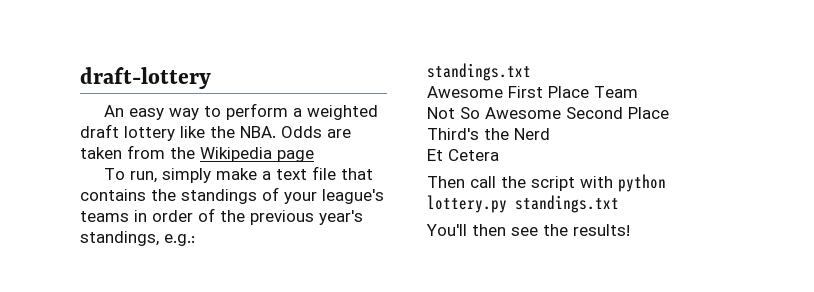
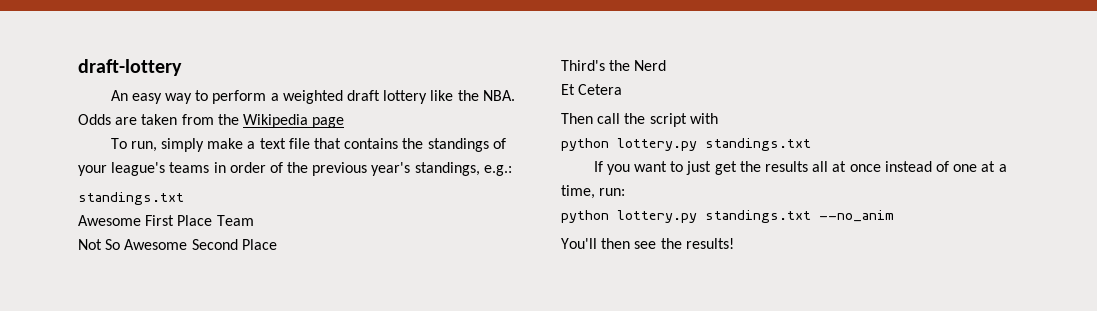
[618,174,666,192] [427,195,619,213] python lottery.py standings.txt -> [561,138,811,151] [593,161,1007,175] [561,185,626,199] [561,210,894,223] // python lottery.py standings.txt // If you want to just get the results all at once instead of one at a time, run: // python lottery.py standings.txt --no_anim

